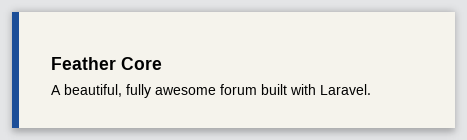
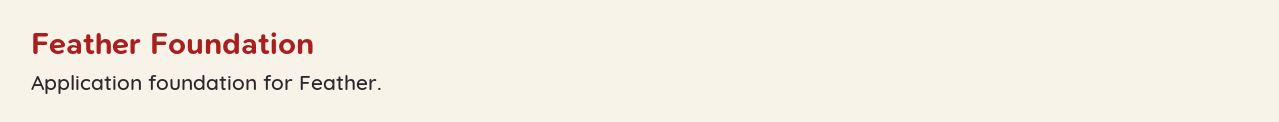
[121,57,162,70] [51,84,371,98] Core // A beautiful, fully awesome forum built with Laravel. -> [150,32,314,54] [31,75,382,94] Foundation // Application foundation for Feather.

